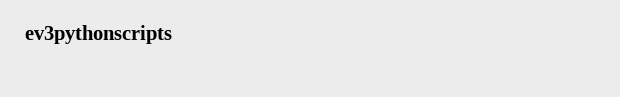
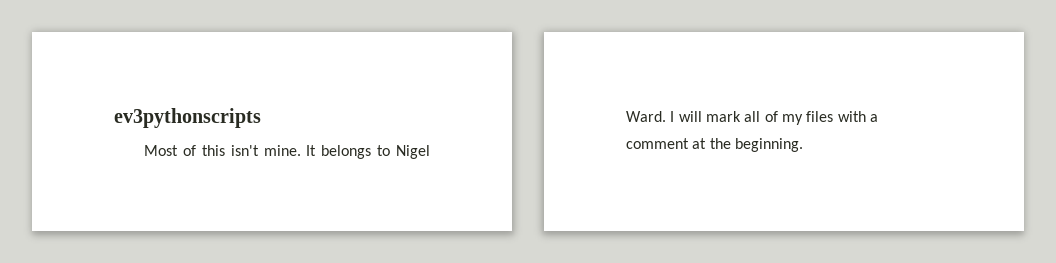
(172, 34) none -> [144,145,430,159] [626,111,878,125] [626,138,803,152] // Most of this isn't mine. It belongs to Nigel Ward. I will mark all of my files with a comment at the beginning.

